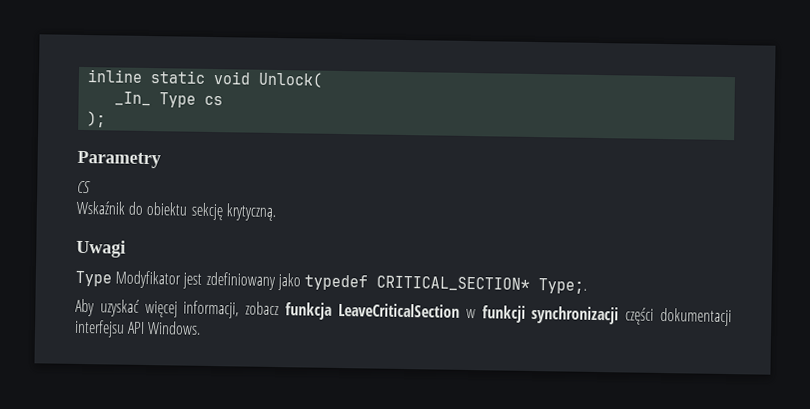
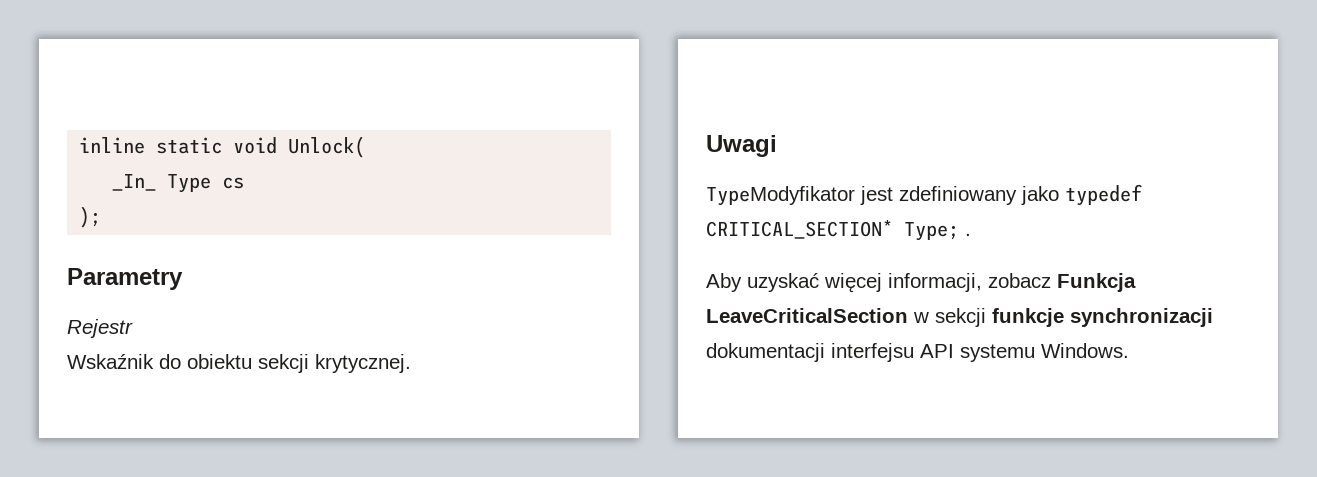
[77,180,91,194] CS -> [67,319,133,338] Rejestr
[190,202,276,221] sekcję krytyczną. -> [258,354,411,373] sekcji krytycznej.
[75,270,182,289] Type Modyfikator -> [706,186,855,206] TypeModyfikator
[537,278,587,294] Type;. -> [904,222,971,241] Type; .
[285,302,333,320] funkcja -> [1057,273,1136,292] Funkcja
[481,305,655,325] funkcji synchronizacji części -> [935,308,1213,327] sekcji funkcje synchronizacji
(146, 327) none -> [960,344,1035,362] systemu

